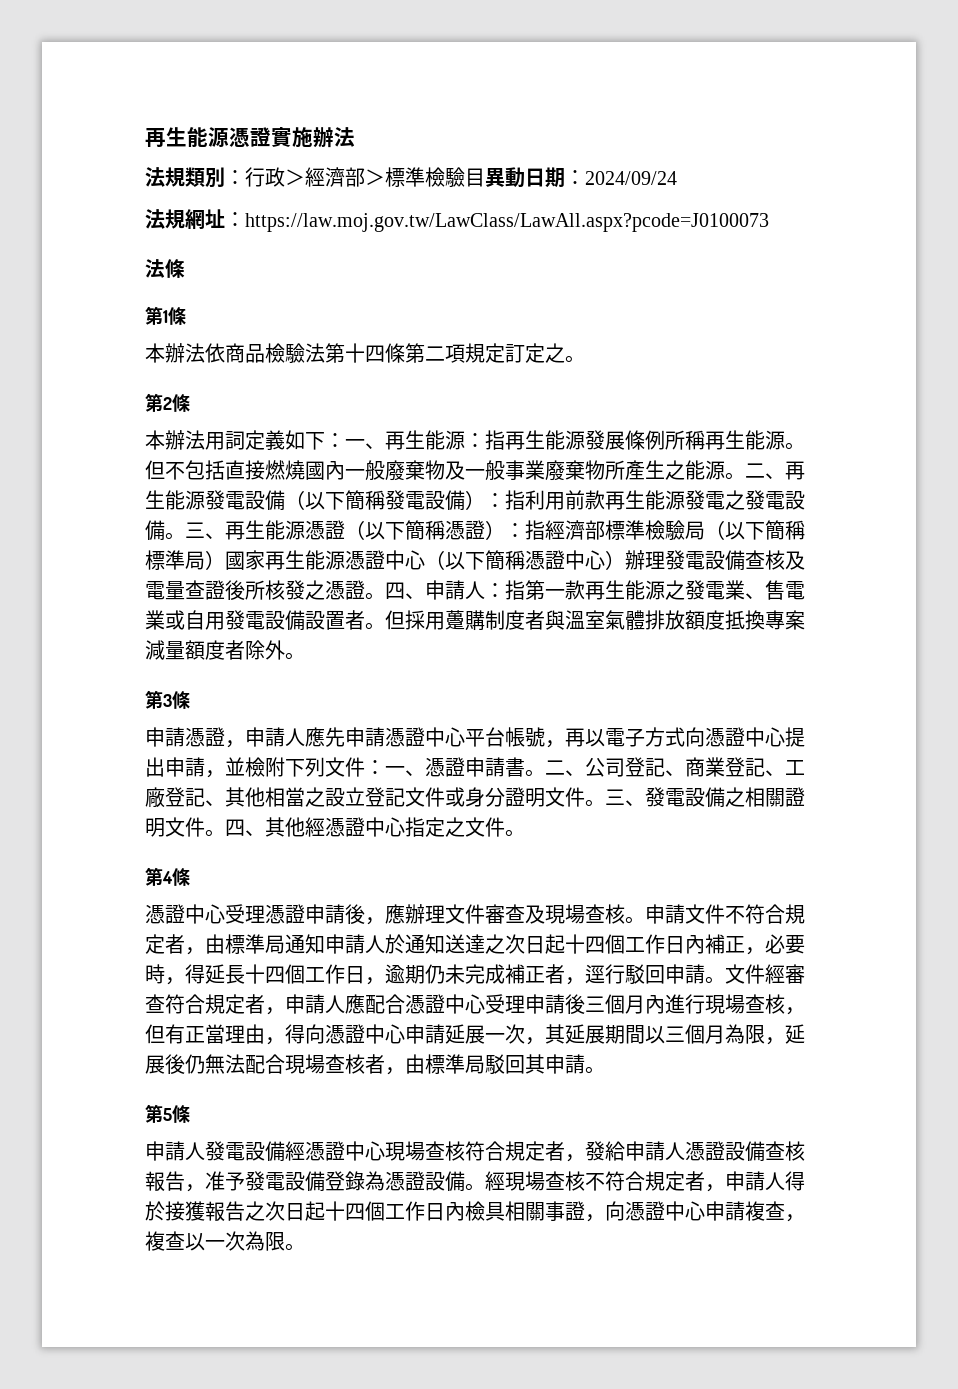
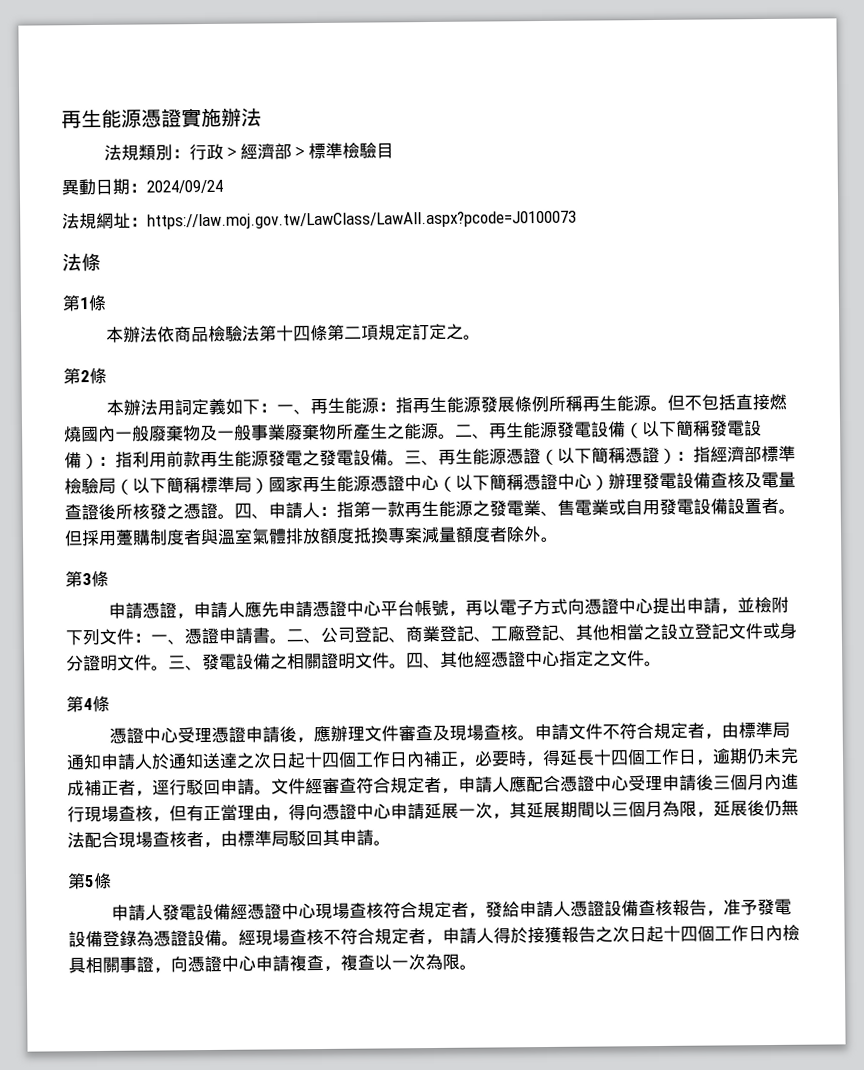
(485, 177) none -> (395, 150) //

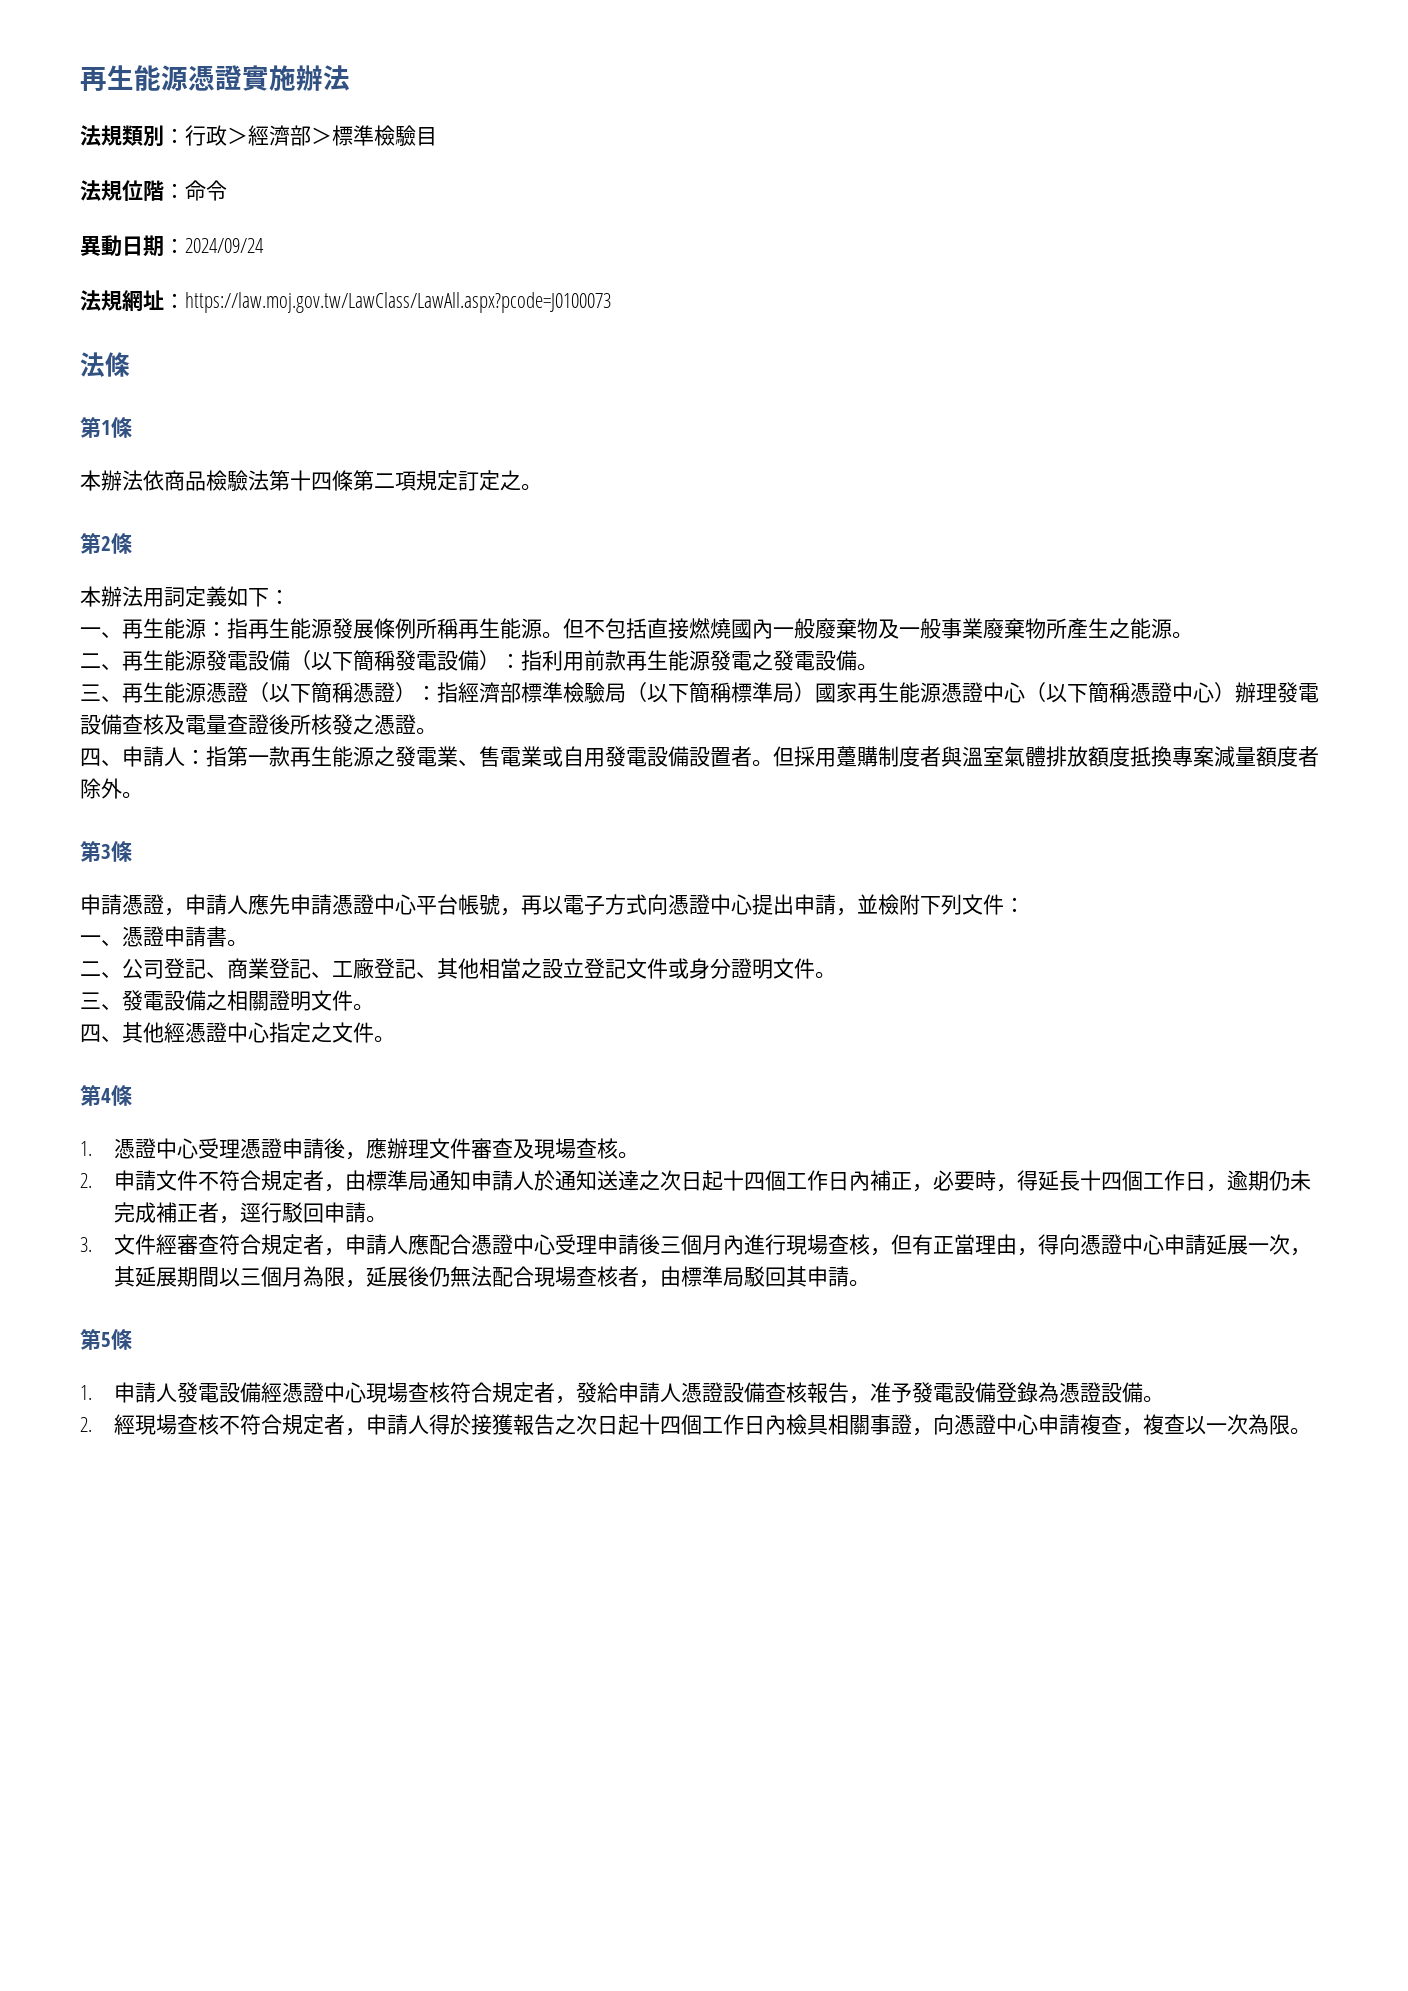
(395, 150) none -> [80,180,227,201] // 法規位階：命令
(278, 408) none -> (290, 596) //
(456, 436) none -> (1193, 635) //
(405, 463) none -> (878, 667) //
(235, 516) none -> (437, 731) //
(151, 638) none -> (1025, 904) //
(287, 641) none -> (248, 943) //
(169, 668) none -> (836, 975) //
(407, 666) none -> (374, 1007) //
(110, 704) none -> [80,1141,92,1156] 1.
(536, 738) none -> [80,1173,92,1188] // 2.
(272, 792) none -> [80,1237,92,1252] // 3.
(112, 881) none -> [80,1385,92,1400] 1.
(239, 943) none -> [80,1417,92,1432] // 2.

